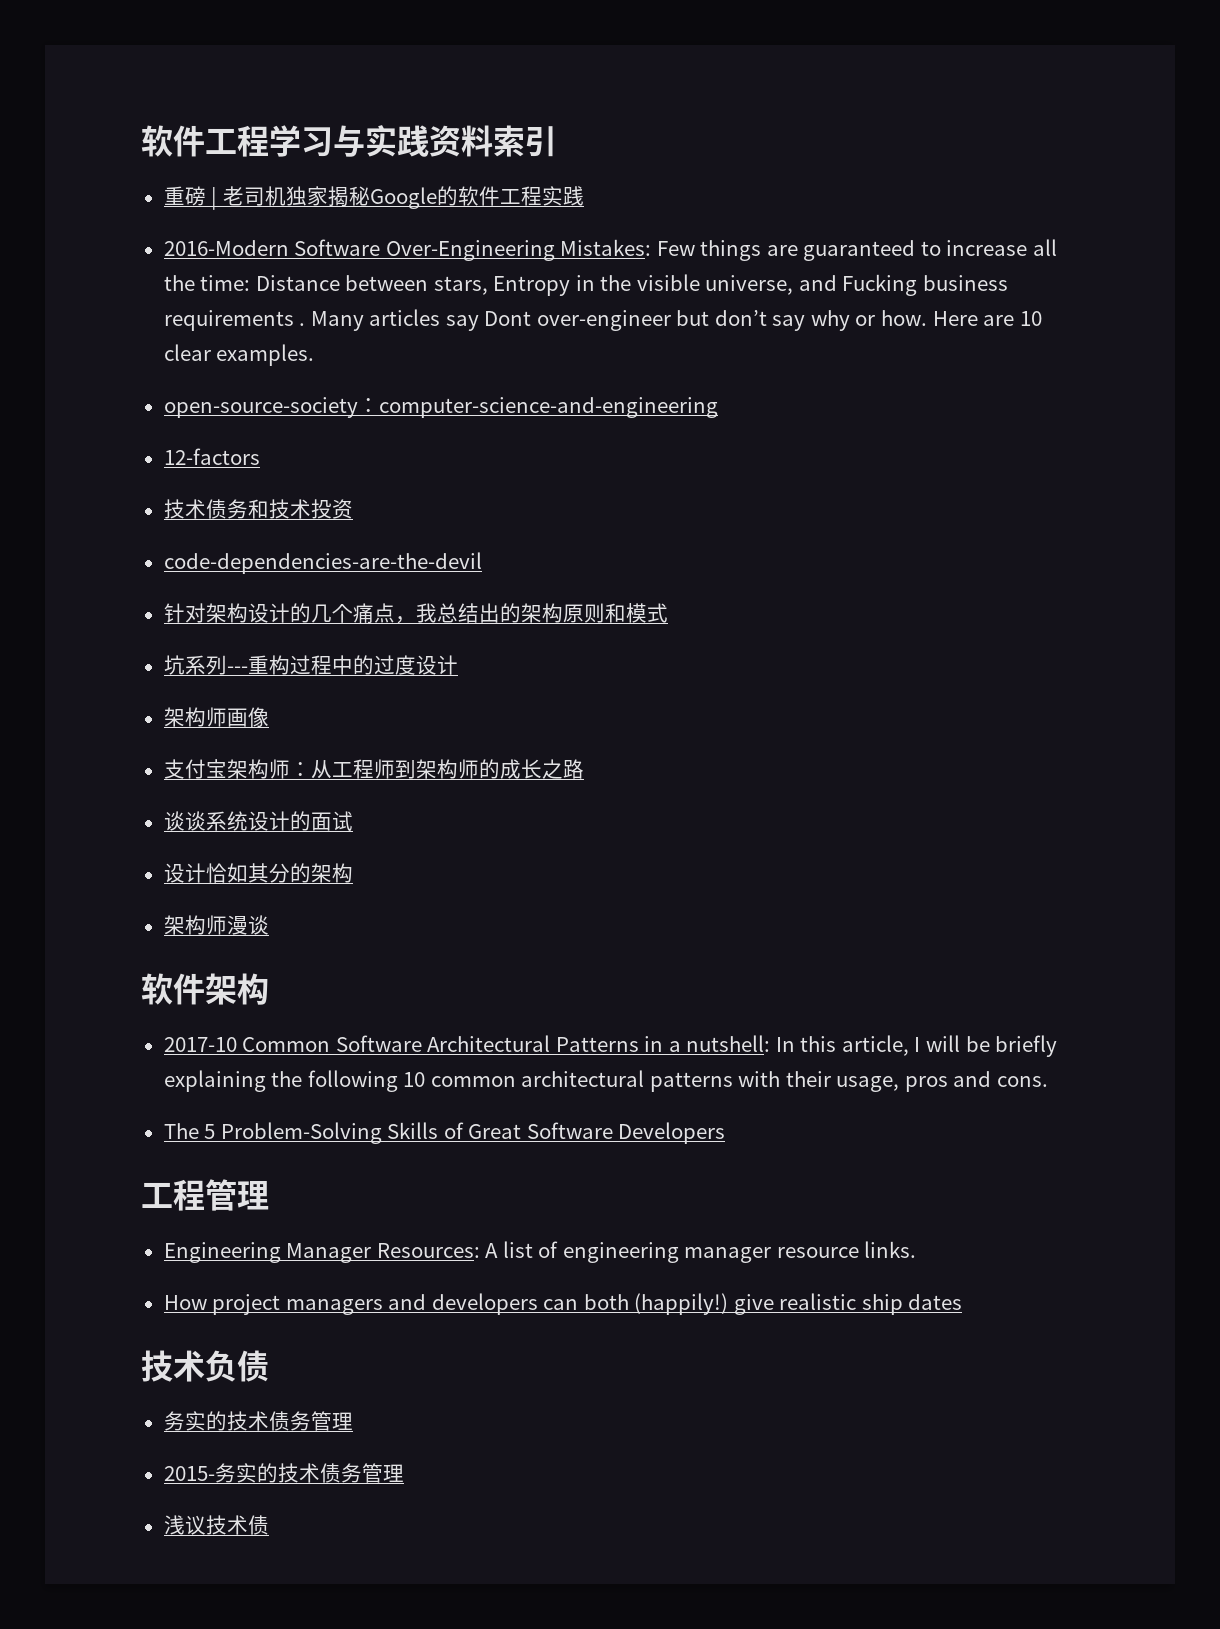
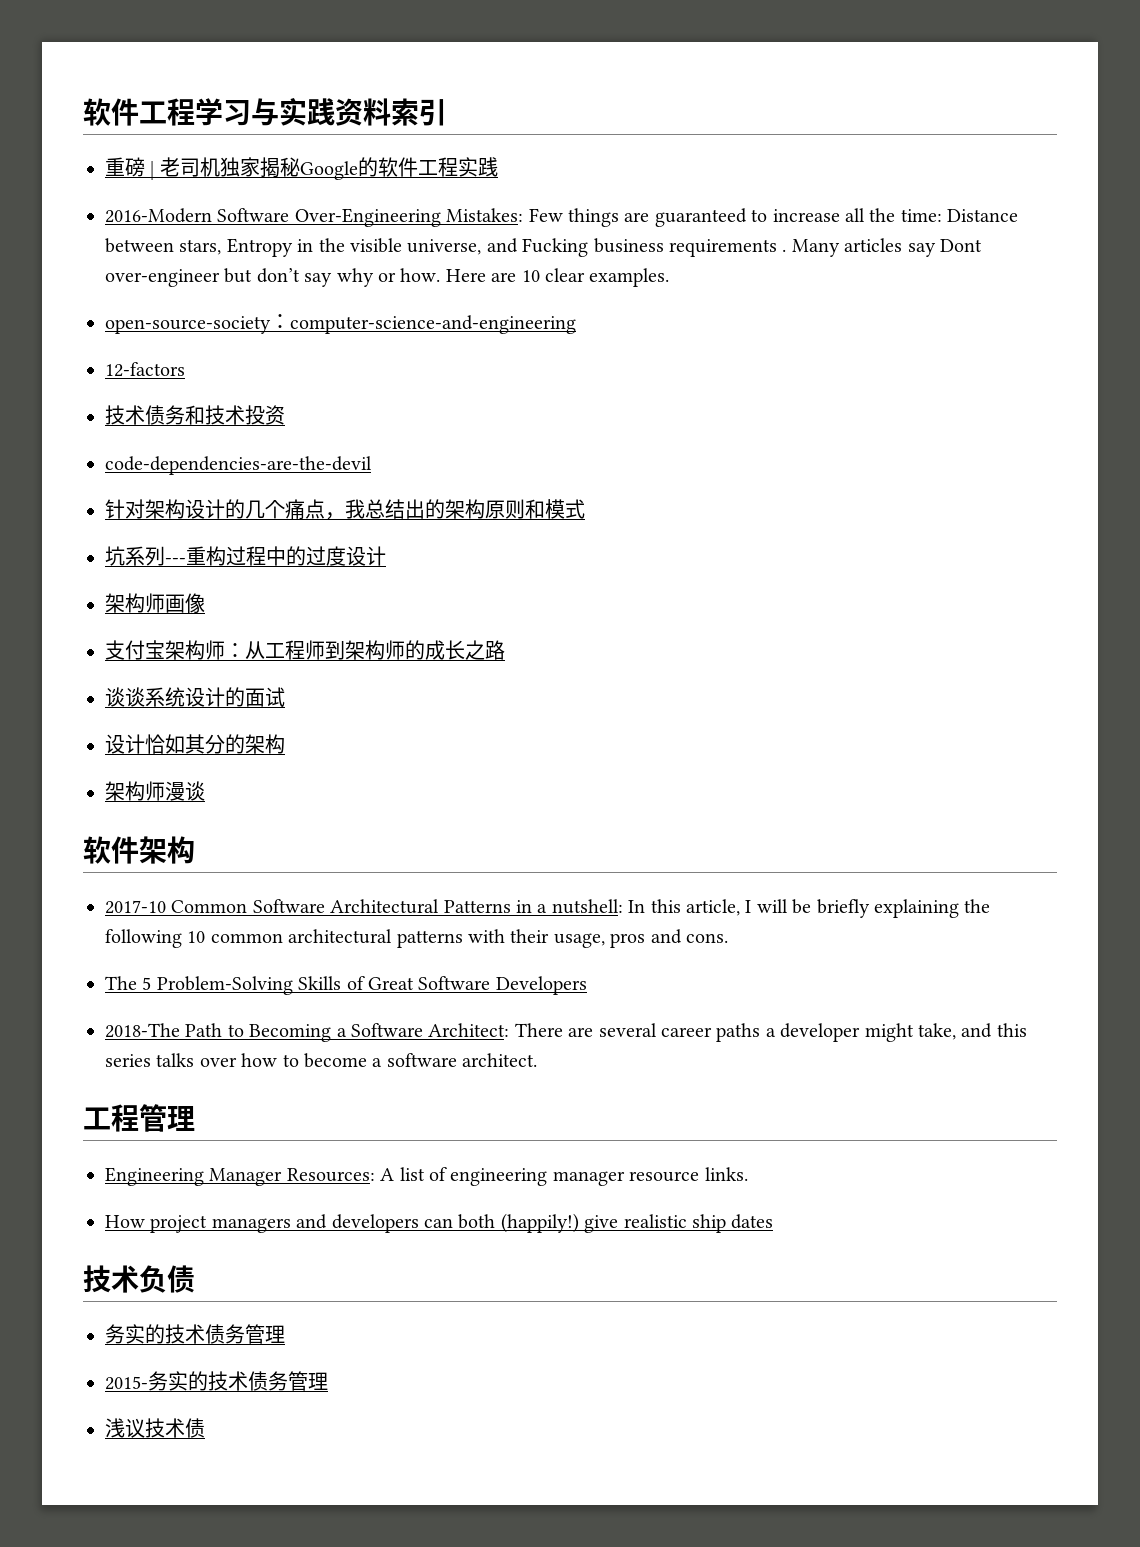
(726, 1133) none -> [105,1023,1027,1042] [105,1053,538,1068] // 2018-The Path to Becoming a Software Architect: There are several career paths a developer might take, and this series talks over how to become a software architect.

